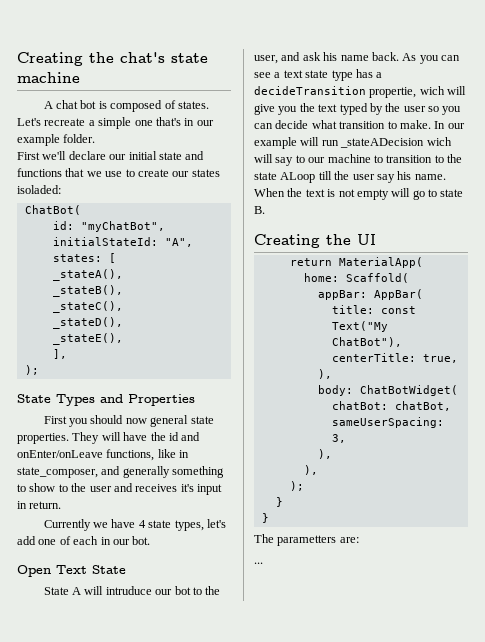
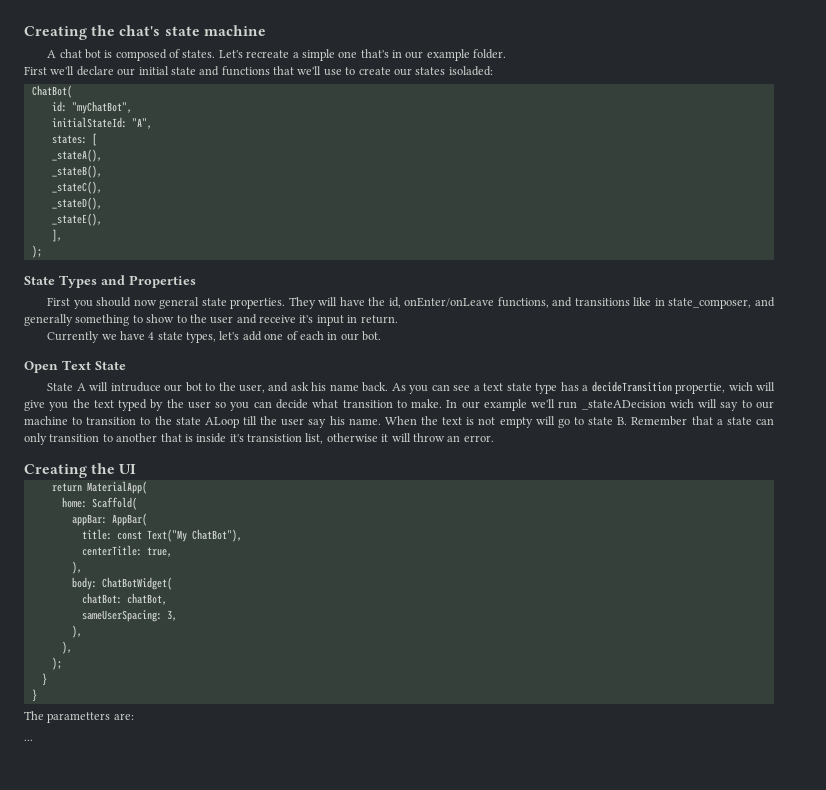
[86,171,102,177] we -> [297,66,322,75] we'll
[168,432,201,441] [17,449,155,461] id and onEnter/onLeave functions, -> [388,297,630,308] id, onEnter/onLeave functions, and transitions
[135,484,178,492] receives -> [259,315,296,323] receive
[300,137,320,146] will -> [531,399,556,408] we'll
(265, 210) none -> [631,416,774,426] [24,433,494,445] Remember that a state can only transition to another that is inside it's transistion list, otherwise it will throw an error.

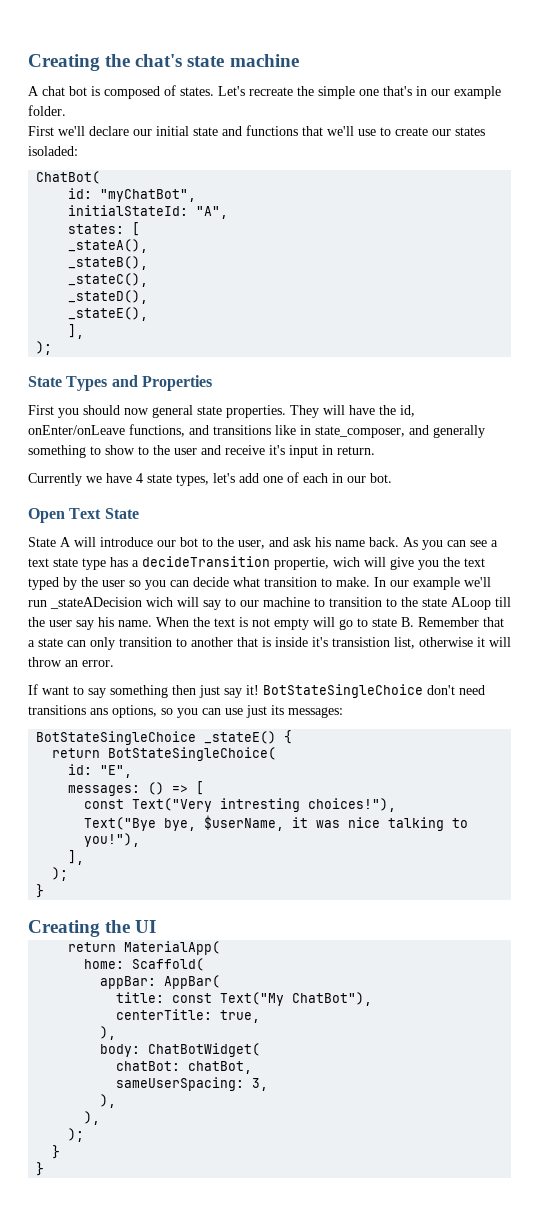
[292,52,299,58] a -> [297,86,314,96] the
[110,382,161,392] intruduce -> [100,537,153,547] introduce
(494, 438) none -> [28,684,485,698] [28,705,343,718] [36,730,293,745] [52,747,277,761] [68,764,133,778] [68,781,205,796] [84,798,397,812] [84,815,469,831] [84,833,141,847] [68,850,85,865] [52,867,69,881] [36,884,45,898] // If want to say something then just say it! BotStateSingleChoice don't need transitions ans options, so you can use just its messages: // BotStateSingleChoice _stateE() { // return BotStateSingleChoice( // id: "E", // messages: () => [ // const Text("Very intresting choices!"), // Text("Bye bye, $userName, it was nice talking to you!"), // ], // ); // }
[24,711,134,723] [24,739,33,741] // The parametters are: // ... -> (45, 1169) none

